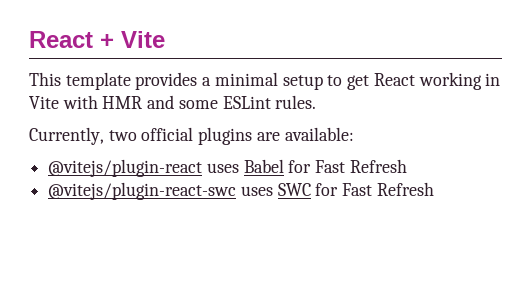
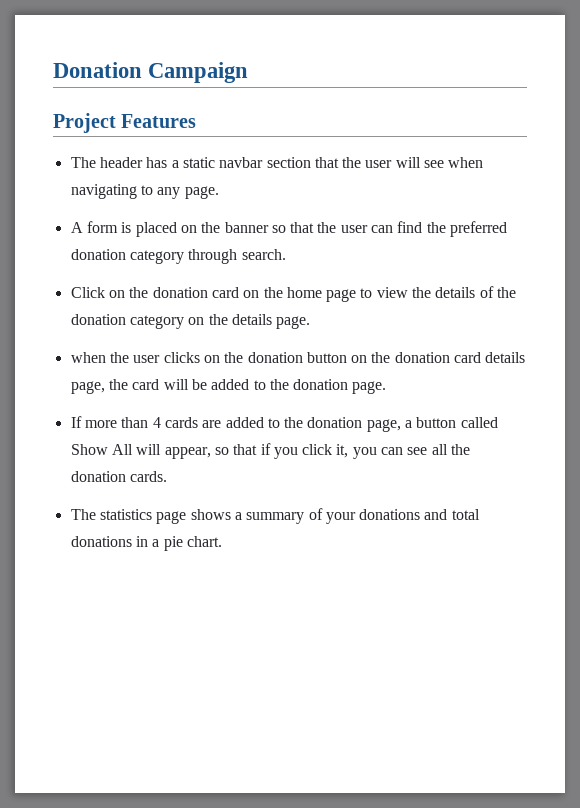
[29,31,165,48] [29,72,501,90] [29,95,317,109] [29,127,354,145] [48,159,407,177] [48,182,434,200] React + Vite // This template provides a minimal setup to get React working in Vite with HMR and some ESLint rules. // Currently, two official plugins are available: // @vitejs/plugin-react uses Babel for Fast Refresh // @vitejs/plugin-react-swc uses SWC for Fast Refresh -> [53,62,249,83] [53,113,197,133] [70,157,484,168] [70,184,219,199] [70,221,508,237] [70,249,286,264] [70,286,517,302] [70,314,311,329] [70,352,526,363] [70,379,387,394] [70,416,498,432] [70,443,471,459] [70,471,167,482] [70,508,480,524] [70,536,222,551] Donation Campaign // Project Features // The header has a static navbar section that the user will see when navigating to any page. // A form is placed on the banner so that the user can find the preferred donation category through search. // Click on the donation card on the home page to view the details of the donation category on the details page. // when the user clicks on the donation button on the donation card details page, the card will be added to the donation page. // If more than 4 cards are added to the donation page, a button called Show All will appear, so that if you click it, you can see all the donation cards. // The statistics page shows a summary of your donations and total donations in a pie chart.

